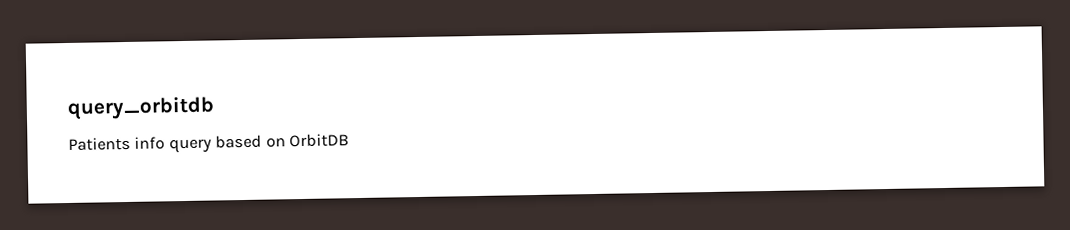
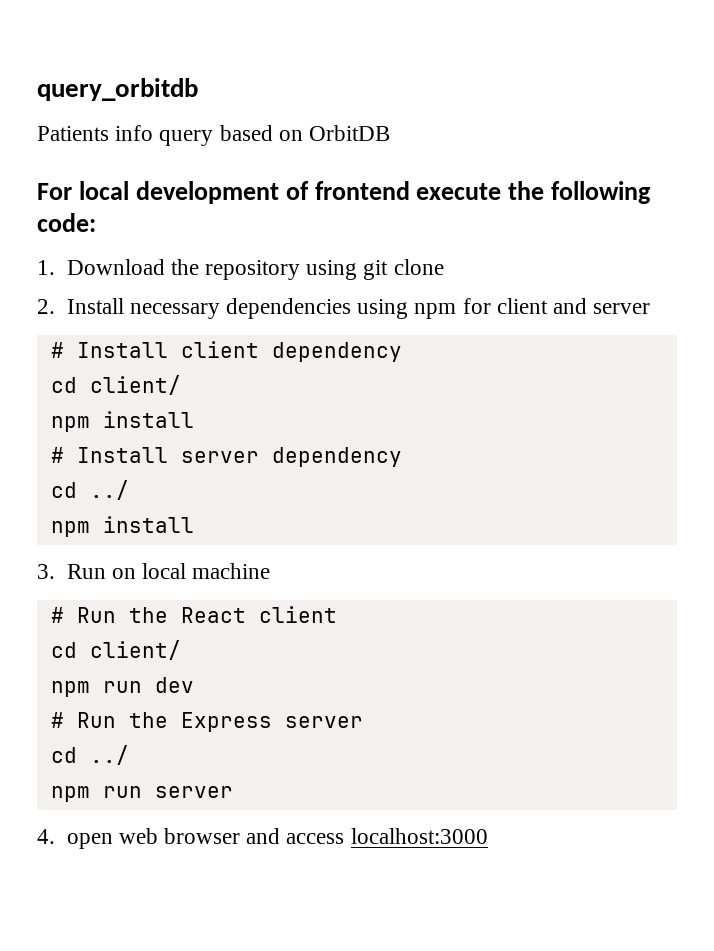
(350, 140) none -> [37,181,652,204] [37,213,96,232] [37,259,444,280] [37,298,651,319] [50,341,402,362] [50,375,181,395] [50,411,194,432] [50,447,402,467] [50,480,129,500] [50,516,194,537] [37,563,271,579] [50,606,337,623] [50,640,181,660] [50,677,194,697] [50,712,363,732] [50,745,129,765] [50,786,233,802] [37,828,488,849] // For local development of frontend execute the following code: // 1. Download the repository using git clone // 2. Install necessary dependencies using npm for client and server // # Install client dependency // cd client/ // npm install // # Install server dependency // cd ../ // npm install // 3. Run on local machine // # Run the React client // cd client/ // npm run dev // # Run the Express server // cd ../ // npm run server // 4. open web browser and access localhost:3000

